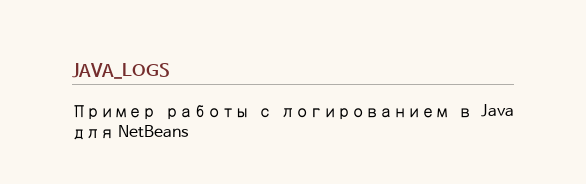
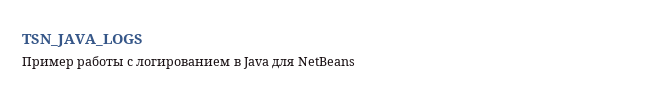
[72,63,170,79] JAVA_LOGS -> [22,34,143,47] TSN_JAVA_LOGS

